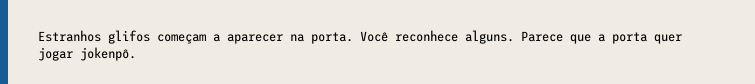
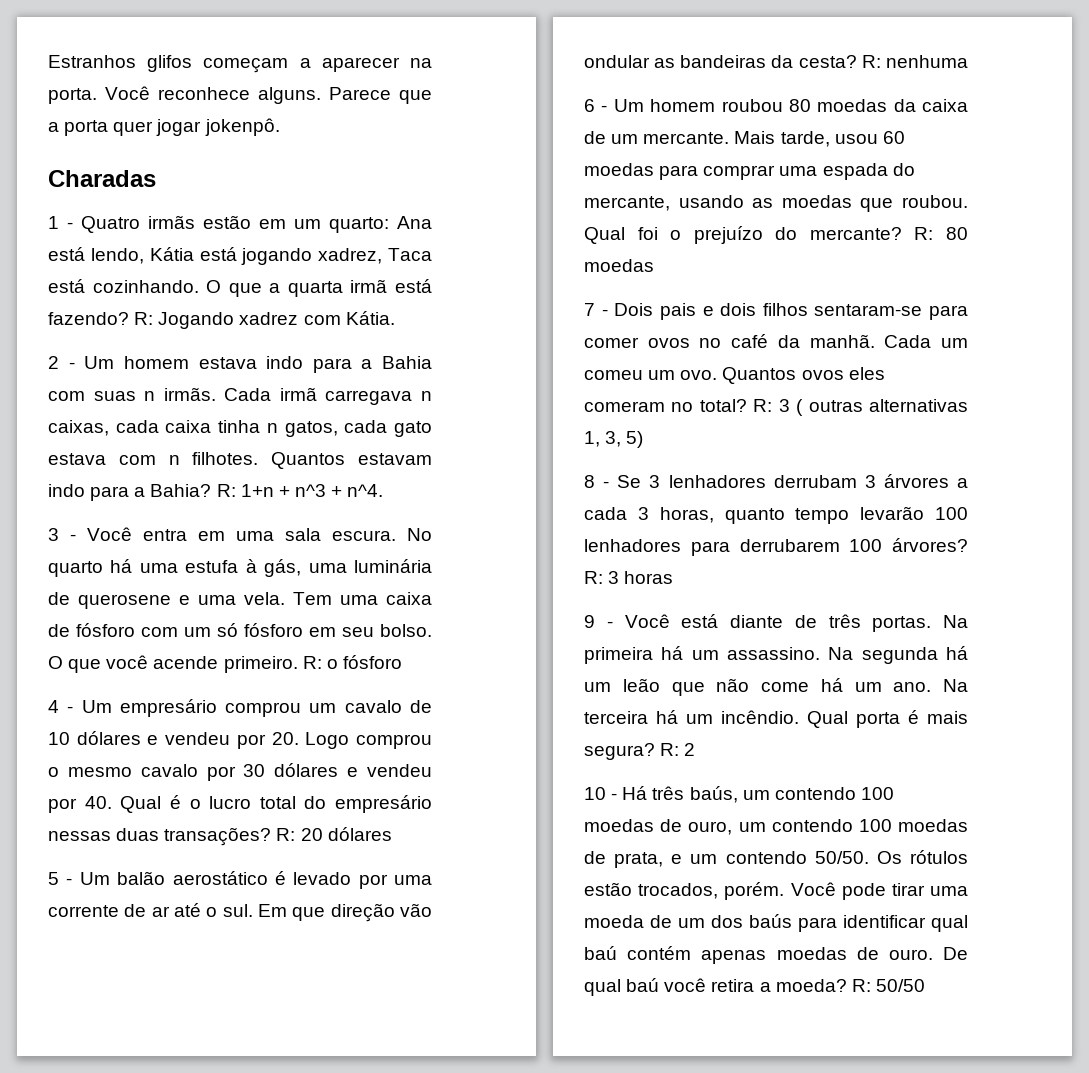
(136, 54) none -> [48,170,156,187] [48,215,432,233] [48,247,432,265] [48,279,432,297] [48,311,395,329] [48,356,432,373] [48,387,432,405] [48,420,432,437] [48,452,433,469] [48,484,384,501] [48,527,432,541] [48,559,432,577] [48,592,432,609] [48,623,432,637] [48,655,402,673] [48,699,432,717] [48,731,433,749] [48,763,433,781] [48,795,432,813] [48,827,392,846] [48,871,432,889] [48,903,432,922] [584,55,968,68] [584,99,968,112] [584,131,905,147] [584,163,915,180] [584,195,968,212] [584,226,968,244] [584,259,654,272] [584,303,968,320] [584,334,968,348] [584,367,885,384] [584,399,968,416] [584,431,644,448] [584,474,968,488] [584,506,968,524] [584,538,968,556] [584,571,674,584] [584,614,968,632] [584,646,968,664] [584,678,968,696] [584,710,968,728] [584,743,696,760] [584,786,894,803] [584,819,969,835] [584,850,968,868] [584,882,969,900] [584,914,968,932] [584,946,968,964] [584,978,925,996] // Charadas // 1 - Quatro irmãs estão em um quarto: Ana está lendo, Kátia está jogando xadrez, Taca está cozinhando. O que a quarta irmã está fazendo? R: Jogando xadrez com Kátia. // 2 - Um homem estava indo para a Bahia com suas n irmãs. Cada irmã carregava n caixas, cada caixa tinha n gatos, cada gato estava com n filhotes. Quantos estavam indo para a Bahia? R: 1+n + n^3 + n^4. // 3 - Você entra em uma sala escura. No quarto há uma estufa à gás, uma luminária de querosene e uma vela. Tem uma caixa de fósforo com um só fósforo em seu bolso. O que você acende primeiro. R: o fósforo // 4 - Um empresário comprou um cavalo de 10 dólares e vendeu por 20. Logo comprou o mesmo cavalo por 30 dólares e vendeu por 40. Qual é o lucro total do empresário nessas duas transações? R: 20 dólares // 5 - Um balão aerostático é levado por uma corrente de ar até o sul. Em que direção vão ondular as bandeiras da cesta? R: nenhuma // 6 - Um homem roubou 80 moedas da caixa de um mercante. Mais tarde, usou 60 moedas para comprar uma espada do mercante, usando as moedas que roubou. Qual foi o prejuízo do mercante? R: 80 moedas // 7 - Dois pais e dois filhos sentaram-se para comer ovos no café da manhã. Cada um comeu um ovo. Quantos ovos eles comeram no total? R: 3 ( outras alternativas 1, 3, 5) // 8 - Se 3 lenhadores derrubam 3 árvores a cada 3 horas, quanto tempo levarão 100 lenhadores para derrubarem 100 árvores? R: 3 horas // 9 - Você está diante de três portas. Na primeira há um assassino. Na segunda há um leão que não come há um ano. Na terceira há um incêndio. Qual porta é mais segura? R: 2 // 10 - Há três baús, um contendo 100 moedas de ouro, um contendo 100 moedas de prata, e um contendo 50/50. Os rótulos estão trocados, porém. Você pode tirar uma moeda de um dos baús para identificar qual baú contém apenas moedas de ouro. De qual baú você retira a moeda? R: 50/50

